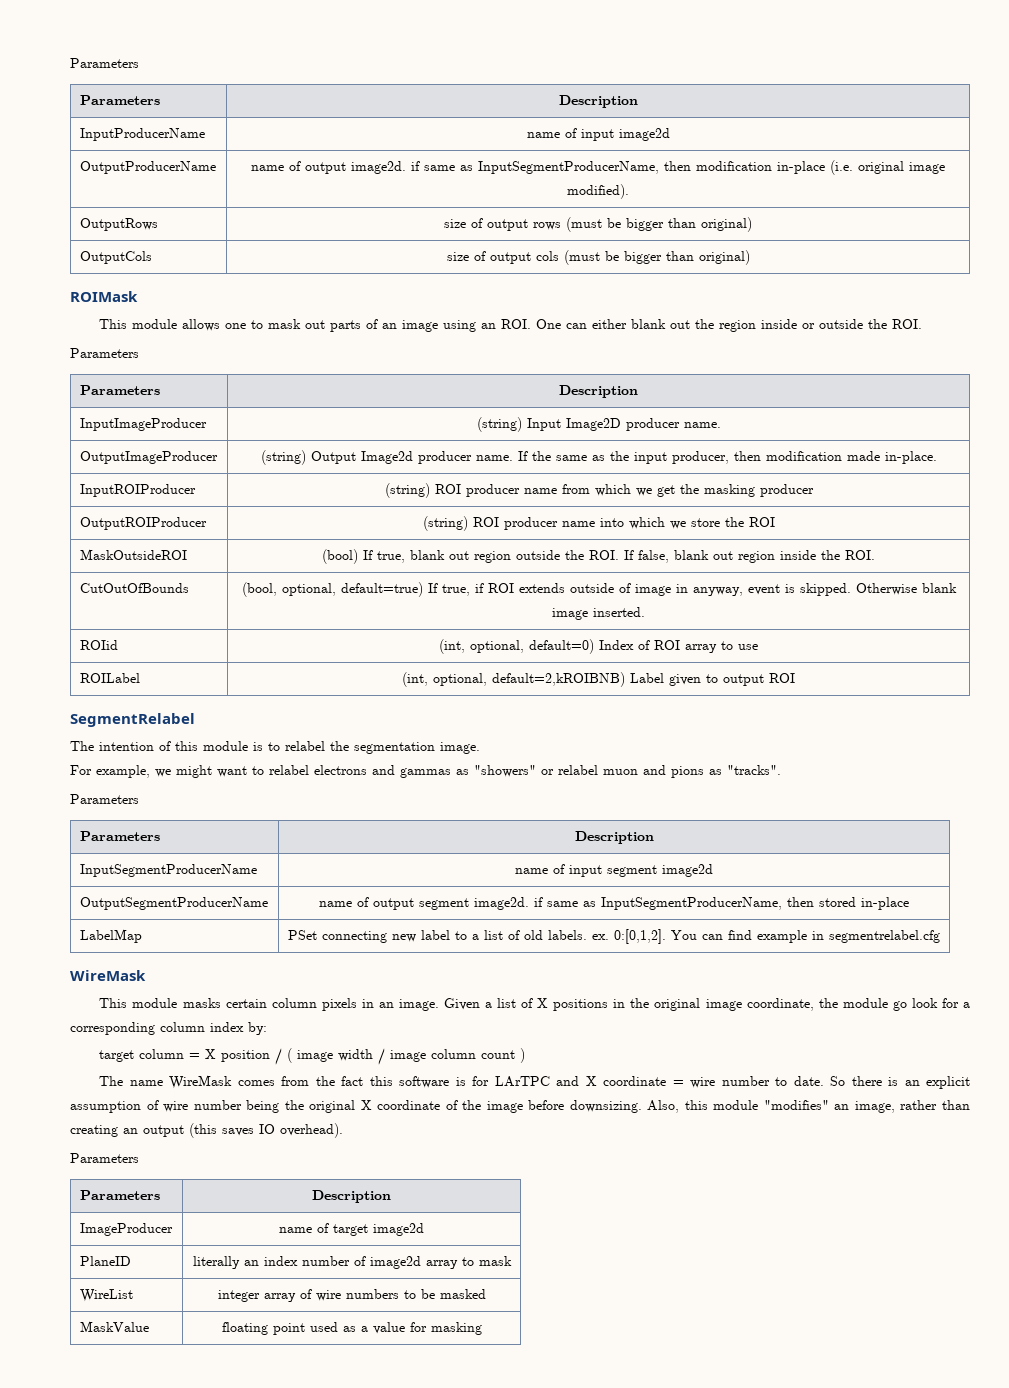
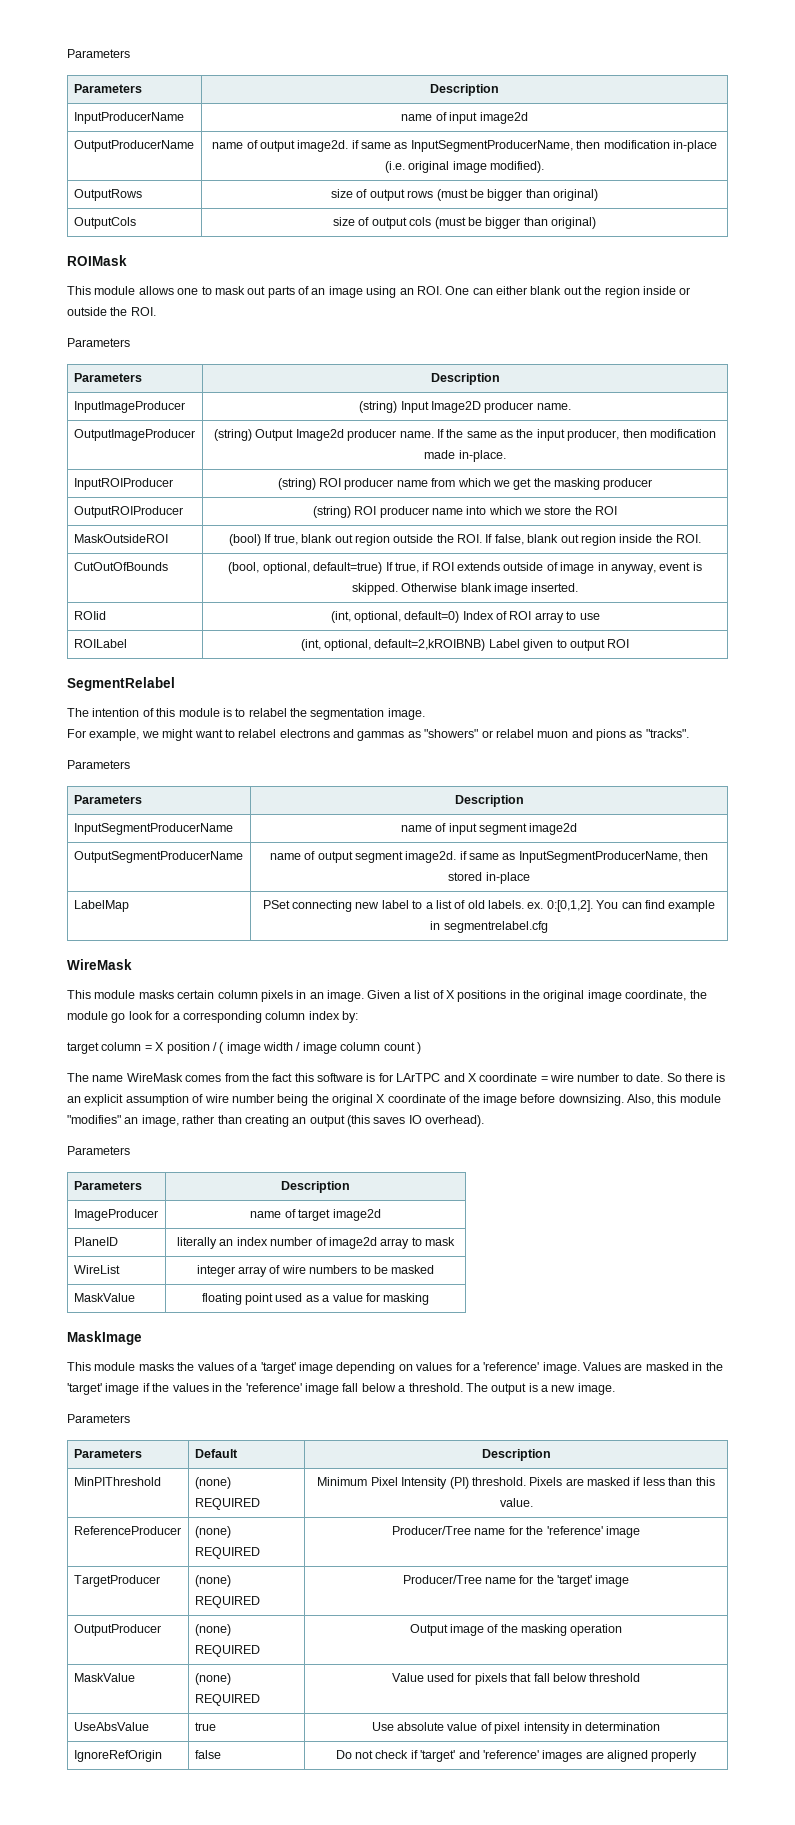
(482, 1328) none -> [67,1331,142,1345] [67,1362,723,1374] [67,1383,615,1395] [67,1414,130,1423] [73,1449,142,1458] [194,1449,238,1458] [481,1449,551,1461] [73,1477,161,1486] [194,1477,231,1489] [194,1498,260,1510] [317,1477,715,1489] [499,1498,533,1507] [73,1526,181,1535] [194,1526,231,1538] [194,1547,260,1559] [392,1526,640,1538] [73,1575,160,1587] [194,1575,231,1587] [194,1596,260,1608] [402,1575,630,1587] [73,1624,161,1636] [194,1624,231,1636] [194,1645,260,1657] [409,1624,623,1636] [73,1673,135,1682] [194,1673,231,1685] [194,1694,260,1706] [391,1673,641,1685] [73,1722,149,1731] [194,1722,216,1731] [371,1722,661,1734] [73,1750,162,1762] [194,1750,221,1759] [335,1750,698,1762] // MaskImage // This module masks the values of a 'target' image depending on values for a 'reference' image. Values are masked in the 'target' image if the values in the 'reference' image fall below a threshold. The output is a new image. // Parameters // Parameters | Default | Description // MinPIThreshold | (none) REQUIRED | Minimum Pixel Intensity (PI) threshold. Pixels are masked if less than this value. // ReferenceProducer | (none) REQUIRED | Producer/Tree name for the 'reference' image // TargetProducer | (none) REQUIRED | Producer/Tree name for the 'target' image // OutputProducer | (none) REQUIRED | Output image of the masking operation // MaskValue | (none) REQUIRED | Value used for pixels that fall below threshold // UseAbsValue | true | Use absolute value of pixel intensity in determination // IgnoreRefOrigin | false | Do not check if 'target' and 'reference' images are aligned properly

